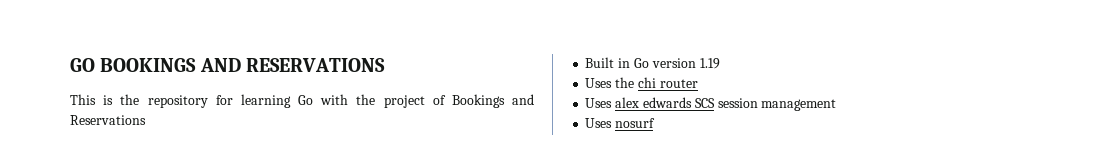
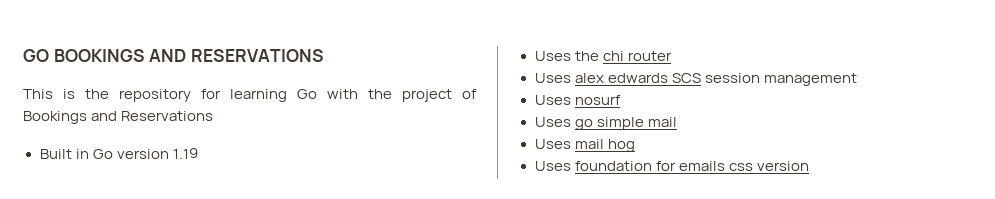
(656, 123) none -> [534,117,677,130] [534,139,635,152] [534,161,809,171] // Uses go simple mail // Uses mail hog // Uses foundation for emails css version

